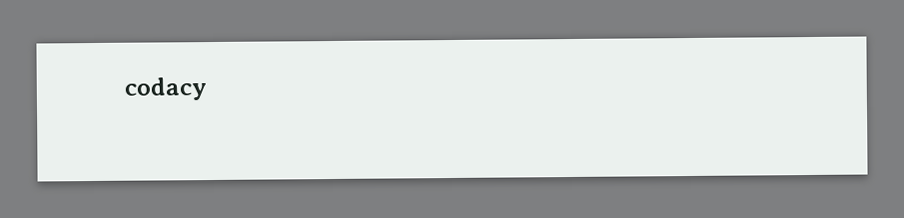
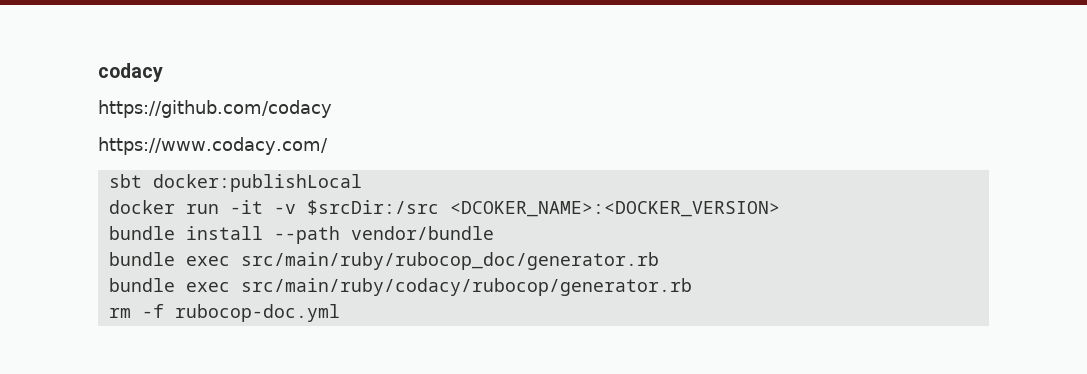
(207, 89) none -> [98,100,332,118] [98,137,328,155] [108,174,362,192] [108,200,780,217] [108,226,494,244] [108,252,659,270] [108,278,692,296] [108,304,340,322] // https://github.com/codacy // https://www.codacy.com/ // sbt docker:publishLocal // docker run -it -v $srcDir:/src <DCOKER_NAME>:<DOCKER_VERSION> // bundle install --path vendor/bundle // bundle exec src/main/ruby/rubocop_doc/generator.rb // bundle exec src/main/ruby/codacy/rubocop/generator.rb // rm -f rubocop-doc.yml

